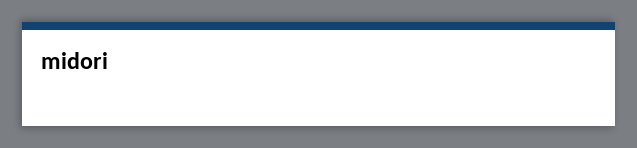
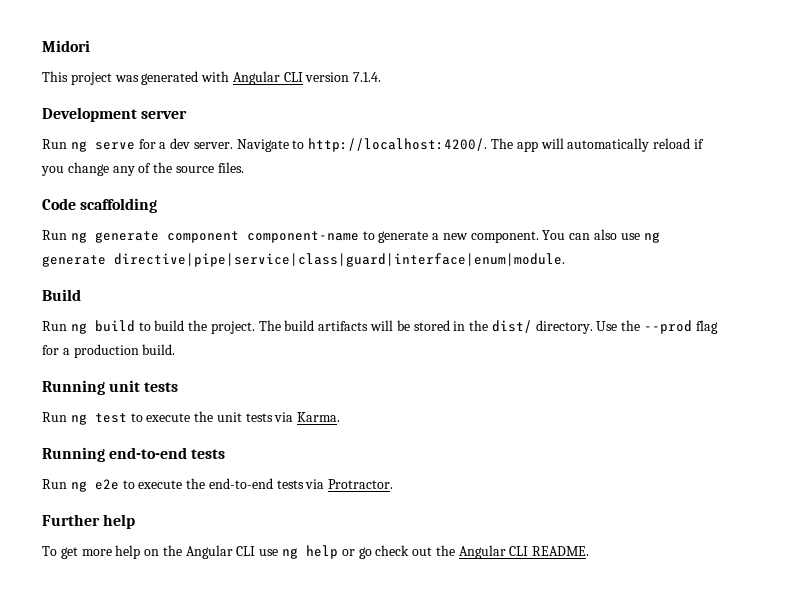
[41,52,108,69] midori -> [42,40,90,52] [42,71,382,85] [42,107,188,122] [42,138,704,152] [41,162,244,176] [42,198,158,213] [42,229,660,243] [42,253,565,267] [42,289,81,301] [42,320,718,334] [42,344,176,358] [42,380,179,395] [42,411,341,425] [42,447,226,462] [42,478,394,492] [42,514,136,529] [42,545,590,559] Midori // This project was generated with Angular CLI version 7.1.4. // Development server // Run ng serve for a dev server. Navigate to http://localhost:4200/. The app will automatically reload if you change any of the source files. // Code scaffolding // Run ng generate component component-name to generate a new component. You can also use ng generate directive|pipe|service|class|guard|interface|enum|module. // Build // Run ng build to build the project. The build artifacts will be stored in the dist/ directory. Use the --prod flag for a production build. // Running unit tests // Run ng test to execute the unit tests via Karma. // Running end-to-end tests // Run ng e2e to execute the end-to-end tests via Protractor. // Further help // To get more help on the Angular CLI use ng help or go check out the Angular CLI README.

